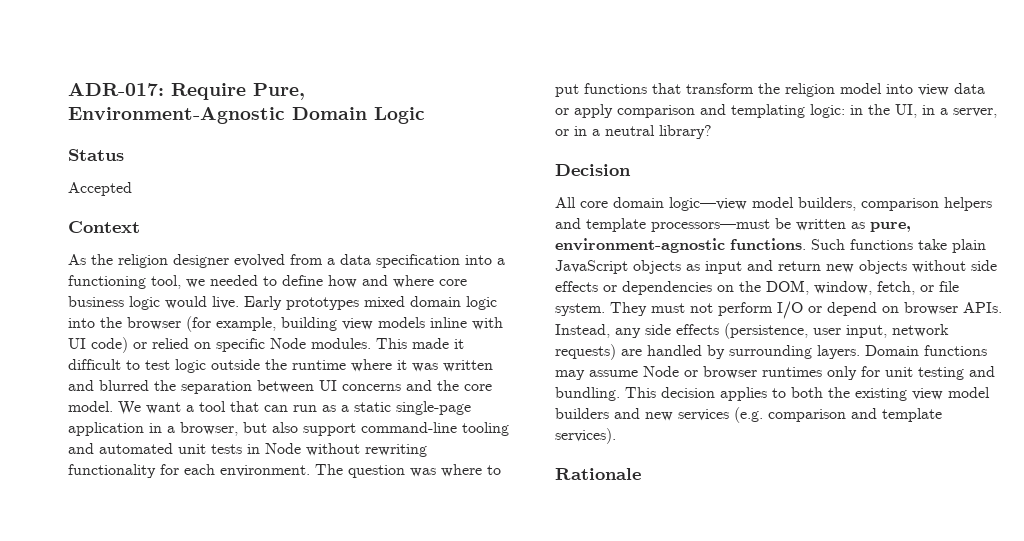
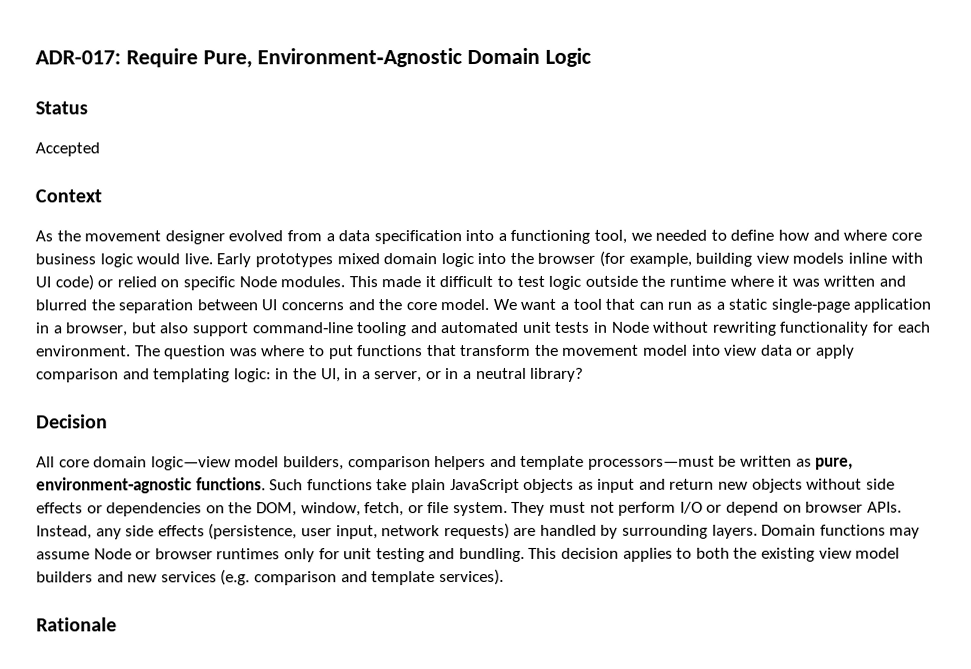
[118,254,168,268] religion -> [84,230,162,242] movement
[785,83,835,97] religion -> [562,344,640,356] movement

